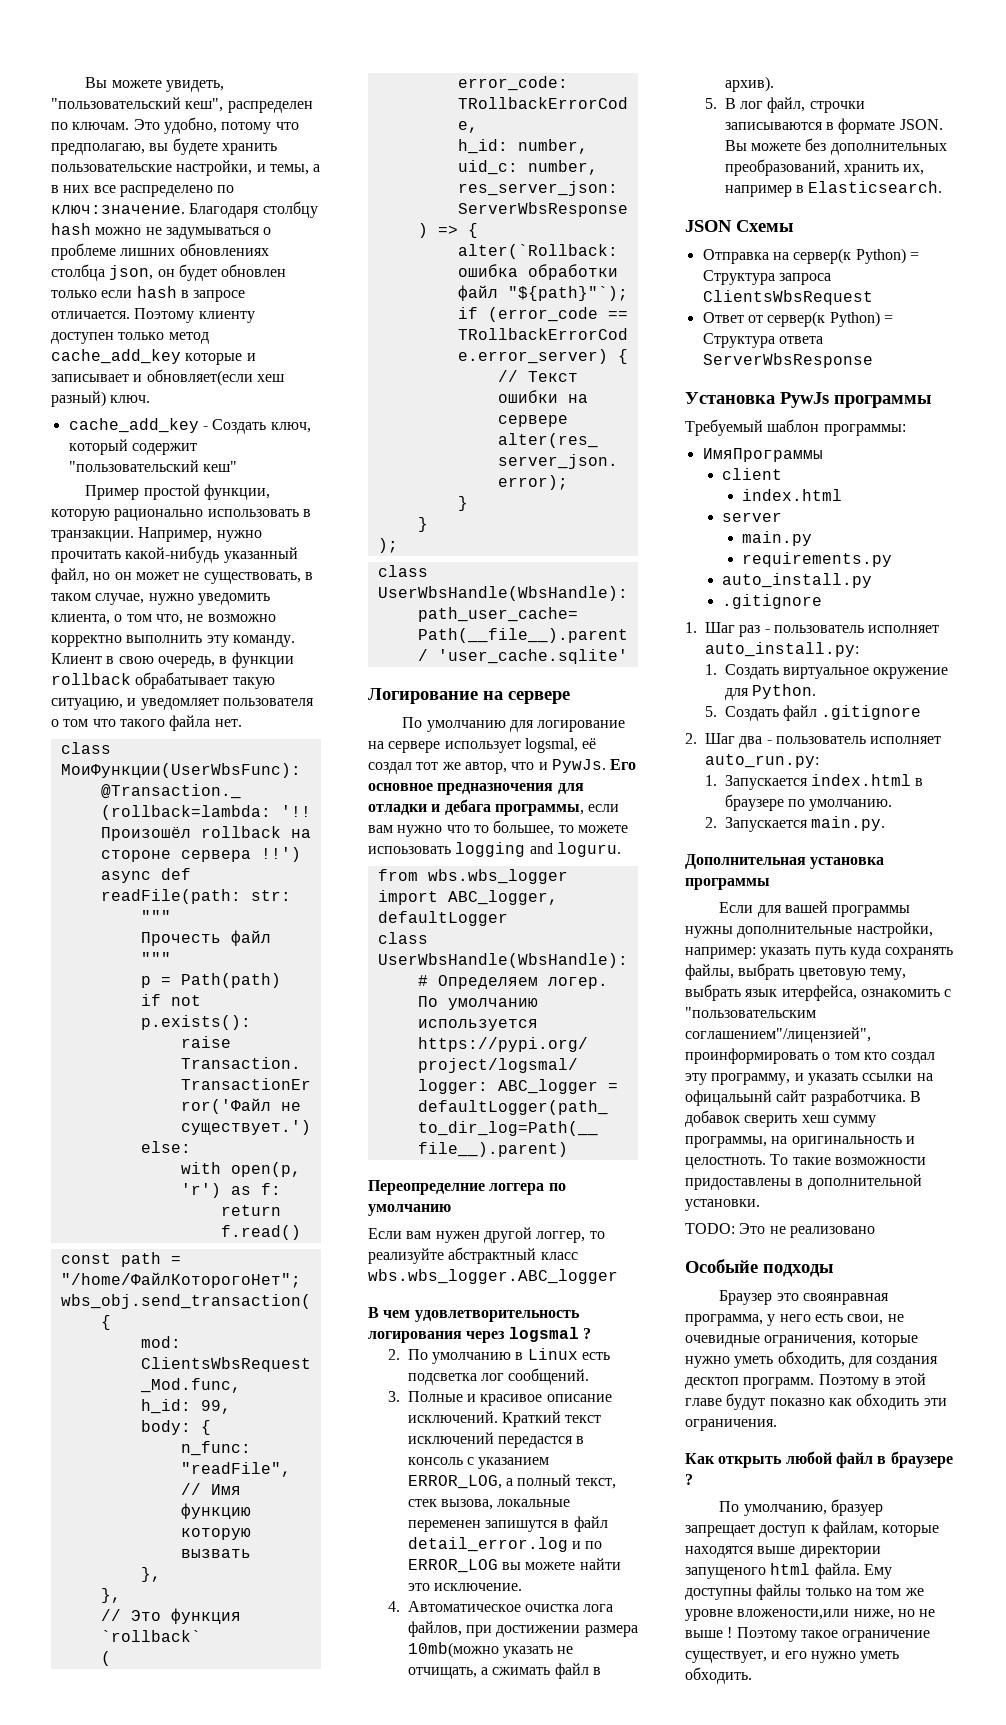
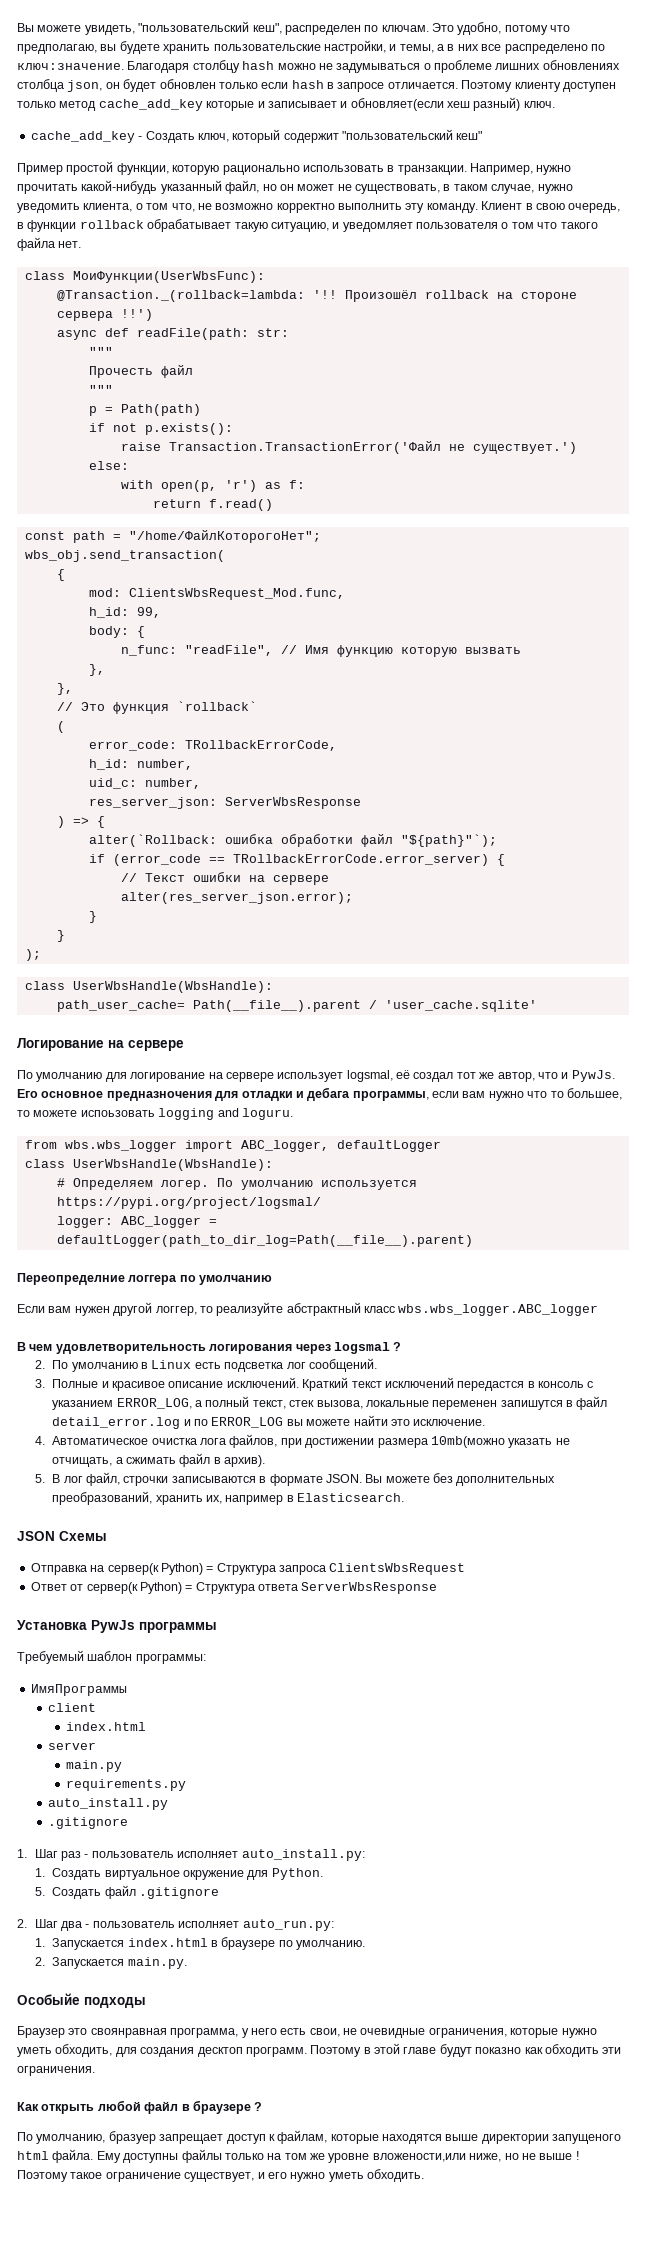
[685,854,885,869] [685,878,770,890] [719,901,911,917] [685,922,933,938] [685,947,954,959] [685,963,906,980] [685,984,952,1001] [685,1007,816,1018] [685,1027,871,1043] [685,1048,936,1064] [685,1073,933,1085] [685,1089,921,1106] [685,1110,876,1127] [685,1136,915,1148] [685,1154,926,1169] [685,1174,922,1190] [685,1199,760,1211] [685,1223,875,1238] // Дополнительная установка программы // Если для вашей программы нужны дополнительные настройки, например: указать путь куда сохранять файлы, выбрать цветовую тему, выбрать язык итерфейса, ознакомить с "пользовательским соглашением"/лицензией", проинформировать о том кто создал эту программу, и указать ссылки на офицальынй сайт разработчика. В добавок сверить хеш сумму программы, на оригинальность и целостноть. То такие возможности придоставлены в дополнительной установки. // TODO: Это не реализовано -> (187, 1963) none

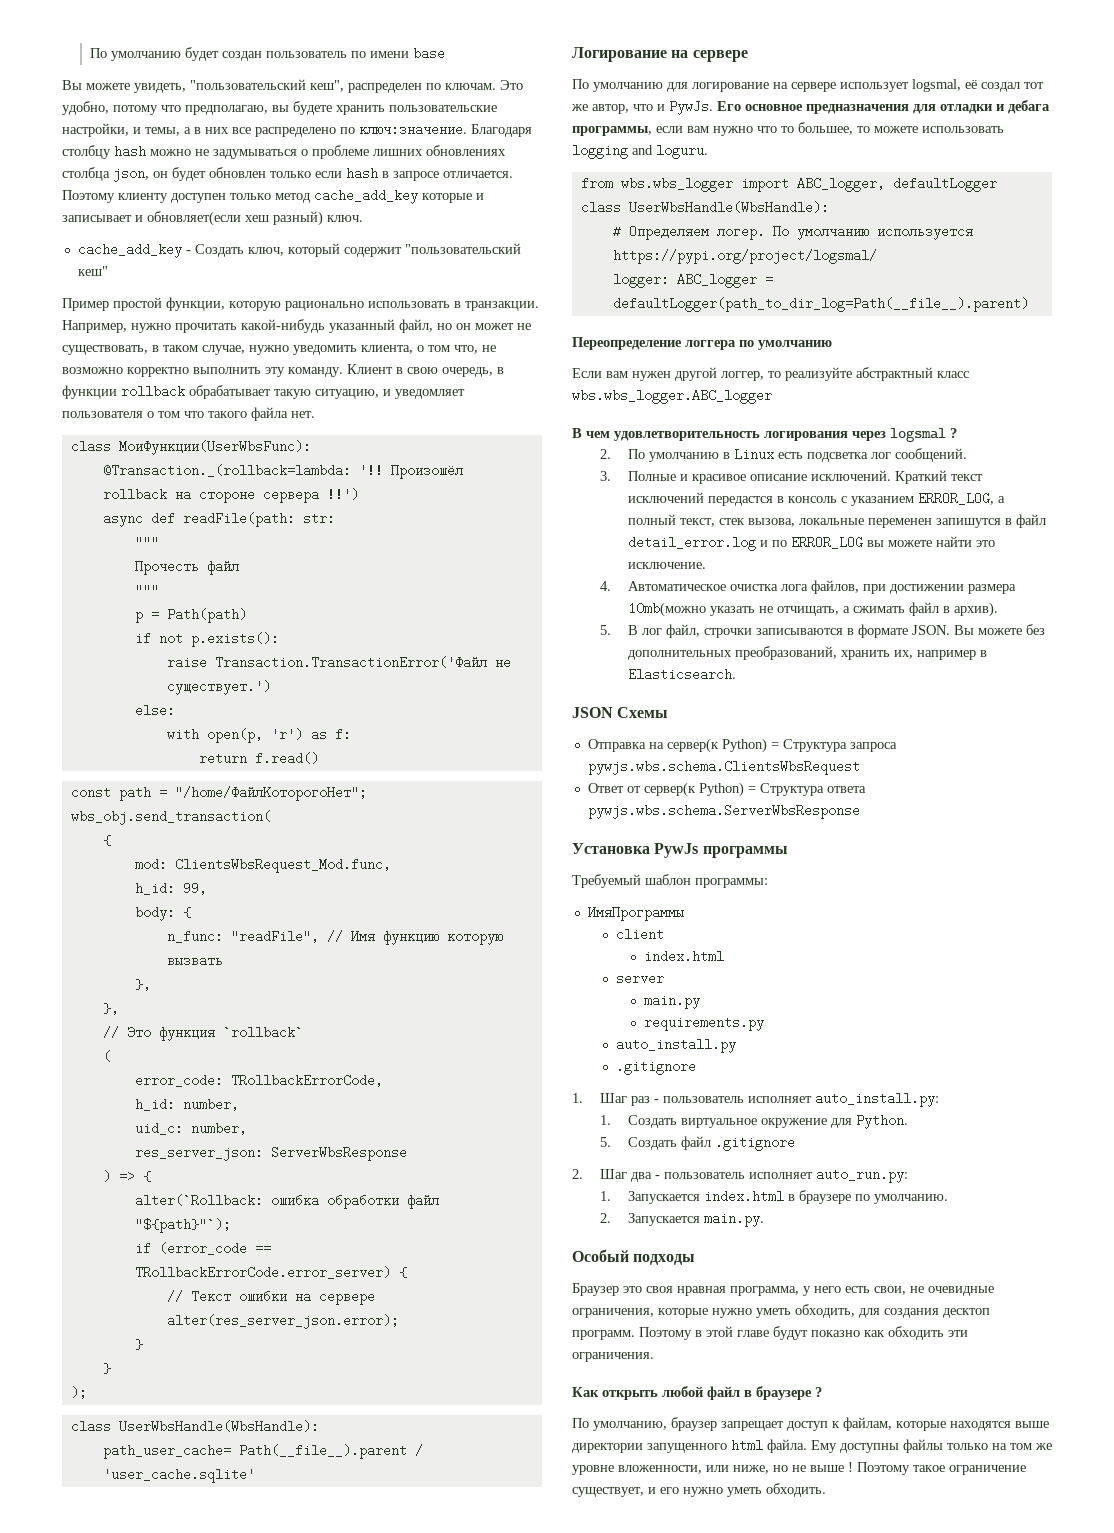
(17, 27) none -> [89,47,445,61] По умолчанию будет создан пользователь по имени base //
[106,1091,212,1101] предназночения -> [806,104,909,114] предназначения
[80,1110,155,1117] испоьзовать -> [922,126,1004,133] использовать
[17,1273,125,1285] Переопределние -> [572,337,682,350] Переопределение
[329,1563,466,1575] ClientsWbsRequest -> [587,760,860,775] pywjs.wbs.schema.ClientsWbsRequest
[301,1582,438,1594] ServerWbsResponse -> [587,804,860,819] pywjs.wbs.schema.ServerWbsResponse
[17,1993,80,2005] Особыйе -> [572,1249,629,1262] Особый
[90,2028,167,2038] своянравная -> [646,1286,726,1296] своя нравная
[108,2131,156,2144] бразуер -> [671,1417,717,1431] браузер
[552,2134,622,2144] запущеного -> [647,1443,727,1453] запущенного
[372,2153,466,2162] вложености,или -> [618,1465,729,1474] вложенности, или

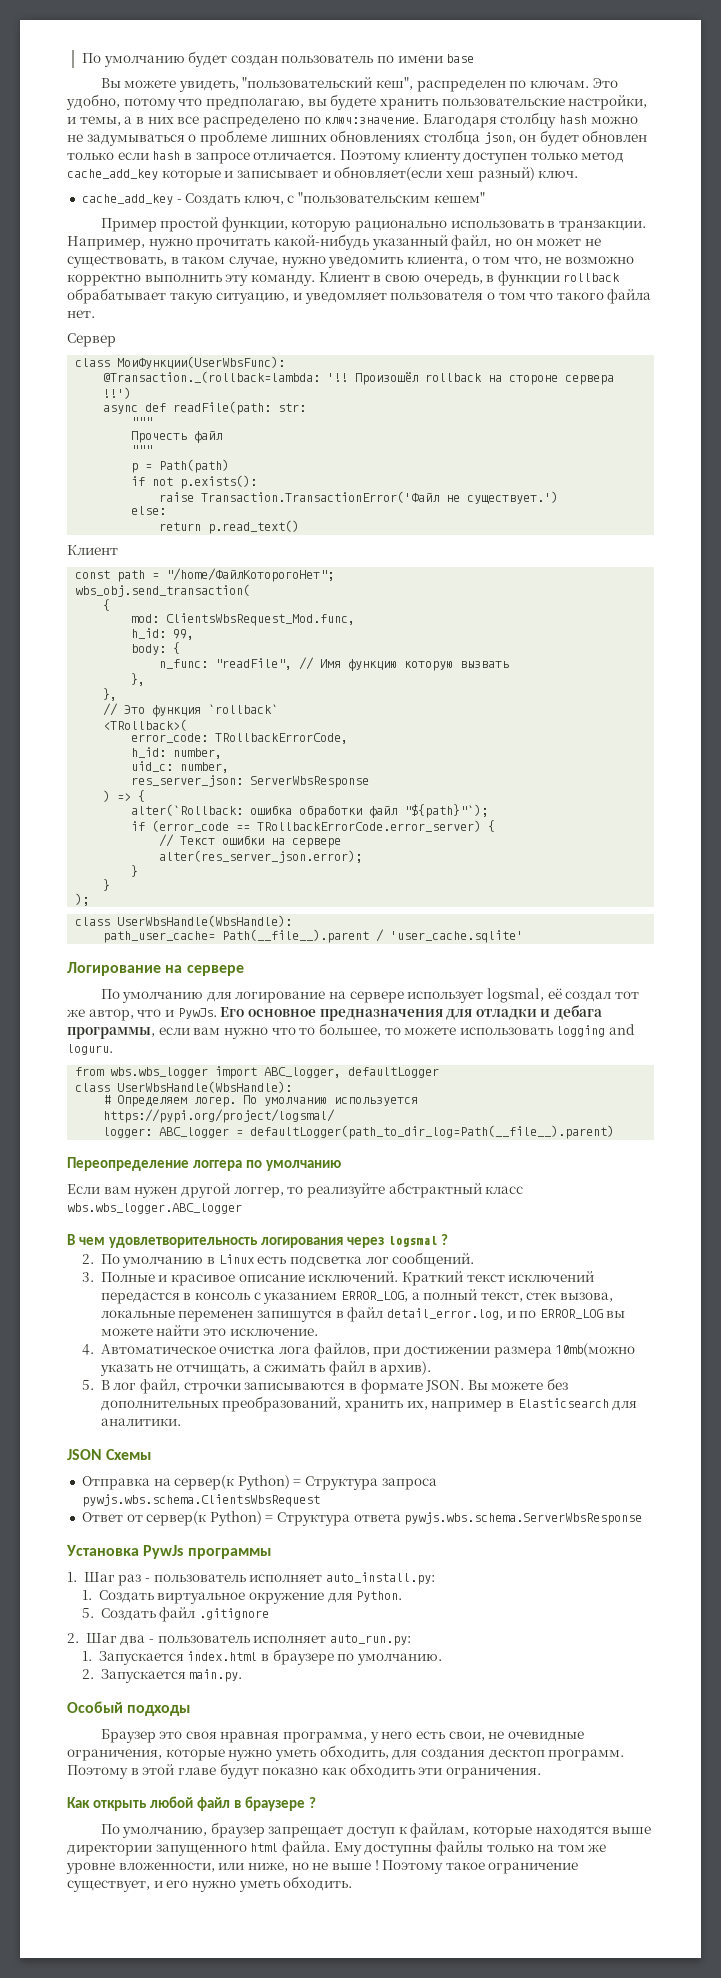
[287,243,521,257] [77,266,108,276] который содержит "пользовательский кеш" -> [287,192,485,203] с "пользовательским кешем"
(315, 414) none -> [67,333,116,347] // Сервер
[166,728,351,743] [198,752,319,765] with open(p, 'r') as f: // return f.read() -> [159,520,300,534] [67,545,118,555] return p.read_text() // Клиент
[102,1050,111,1063] ( -> [103,719,188,731] <TRollback>(
[627,536,756,551] detail_error.log -> [386,1308,503,1320] detail_error.log,
[627,668,736,681] Elasticsearch. -> [517,1398,638,1411] [100,1418,181,1426] Elasticsearch для аналитики.
[572,874,768,888] [587,904,684,921] [615,928,664,941] [643,950,724,963] [615,972,664,985] [643,994,700,1009] [643,1016,764,1031] [615,1038,736,1053] [615,1060,696,1075] // Требуемый шаблон программы: // ИмяПрограммы // client // index.html // server // main.py // requirements.py // auto_install.py // .gitignore -> (271, 1553) none

